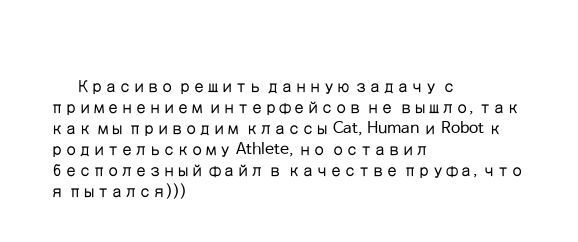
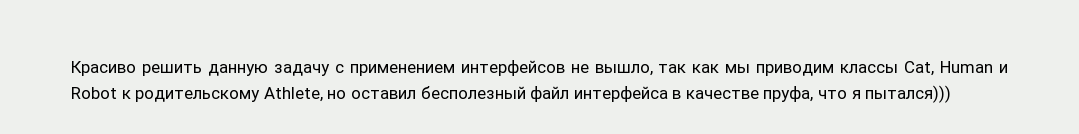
(265, 171) none -> [573,86,668,102] интерфейса

